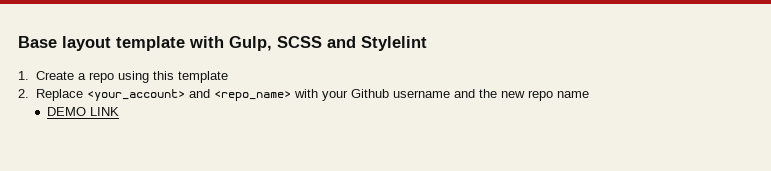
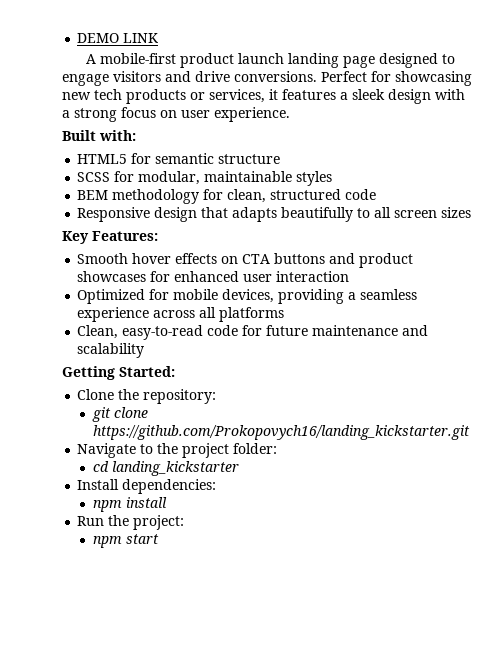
[18,36,427,51] [18,71,228,83] [18,89,589,101] [46,107,119,116] Base layout template with Gulp, SCSS and Stylelint // 1. Create a repo using this template // 2. Replace <your_account> and <repo_name> with your Github username and the new repo name // DEMO LINK -> [77,33,159,43] [86,53,456,68] [62,71,472,86] [62,89,465,104] [62,107,290,122] [62,130,136,141] [77,153,281,164] [77,171,333,186] [77,189,377,204] [77,207,472,222] [62,231,158,244] [77,253,414,268] [77,271,350,282] [77,289,418,304] [77,307,285,322] [77,325,429,340] [77,343,145,358] [62,366,175,380] [77,389,217,404] [91,407,148,422] [92,425,470,440] [77,443,278,458] [92,461,239,476] [77,479,217,494] [92,497,167,512] [77,515,185,530] [92,534,159,548] DEMO LINK // A mobile-first product launch landing page designed to engage visitors and drive conversions. Perfect for showcasing new tech products or services, it features a sleek design with a strong focus on user experience. // Built with: // HTML5 for semantic structure // SCSS for modular, maintainable styles // BEM methodology for clean, structured code // Responsive design that adapts beautifully to all screen sizes // Key Features: // Smooth hover effects on CTA buttons and product showcases for enhanced user interaction // Optimized for mobile devices, providing a seamless experience across all platforms // Clean, easy-to-read code for future maintenance and scalability // Getting Started: // Clone the repository: // git clone https://github.com/Prokopovych16/landing_kickstarter.git // Navigate to the project folder: // cd landing_kickstarter // Install dependencies: // npm install // Run the project: // npm start

